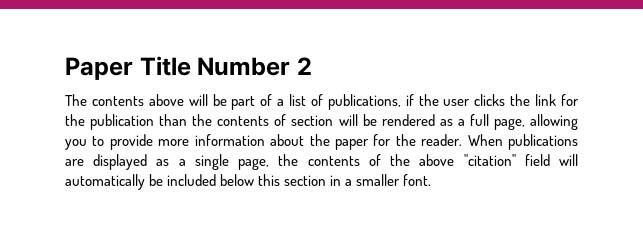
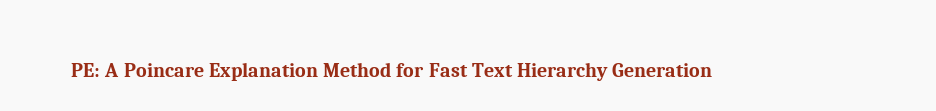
[65,56,312,80] [65,94,579,110] [65,114,578,130] [65,134,579,150] [65,154,578,170] [65,174,432,190] Paper Title Number 2 // The contents above will be part of a list of publications, if the user clicks the link for the publication than the contents of section will be rendered as a full page, allowing you to provide more information about the paper for the reader. When publications are displayed as a single page, the contents of the above "citation" field will automatically be included below this section in a smaller font. -> [71,62,713,81] PE: A Poincare Explanation Method for Fast Text Hierarchy Generation

